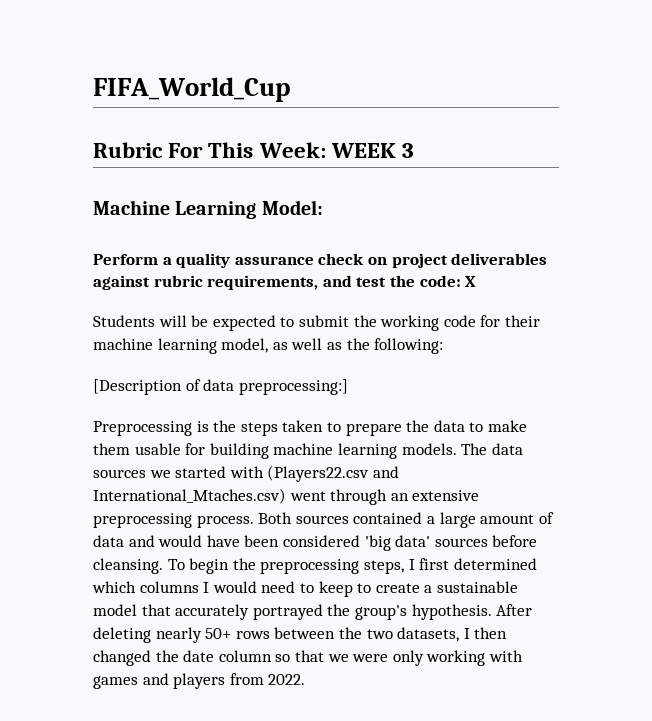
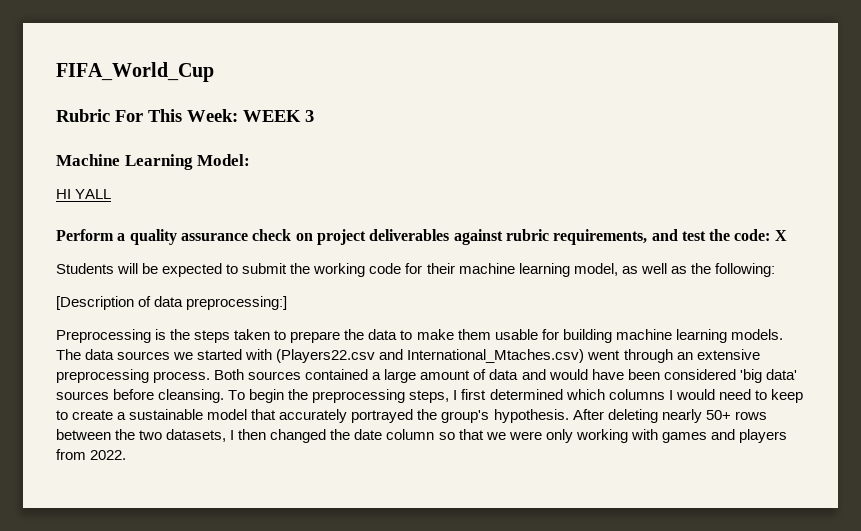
(323, 207) none -> [56,189,112,199] // HI YALL

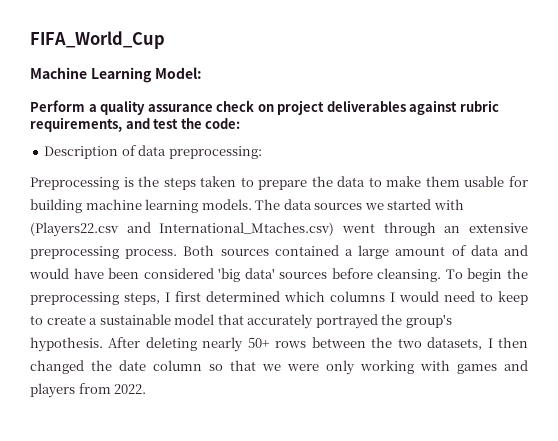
[56,109,314,122] // Rubric For This Week: WEEK 3 -> (165, 40) none
[56,189,112,199] // HI YALL -> (202, 73) none
[774,230,787,241] [56,263,775,277] [56,296,288,310] X // Students will be expected to submit the working code for their machine learning model, as well as the following: // [Description of data preprocessing:] -> [44,145,262,159] // Description of data preprocessing:

